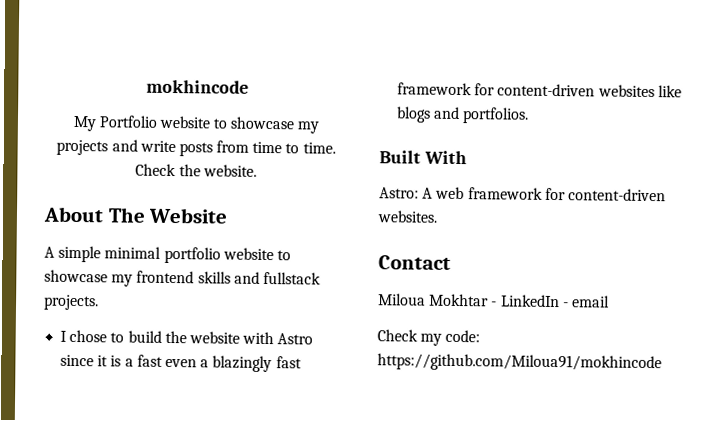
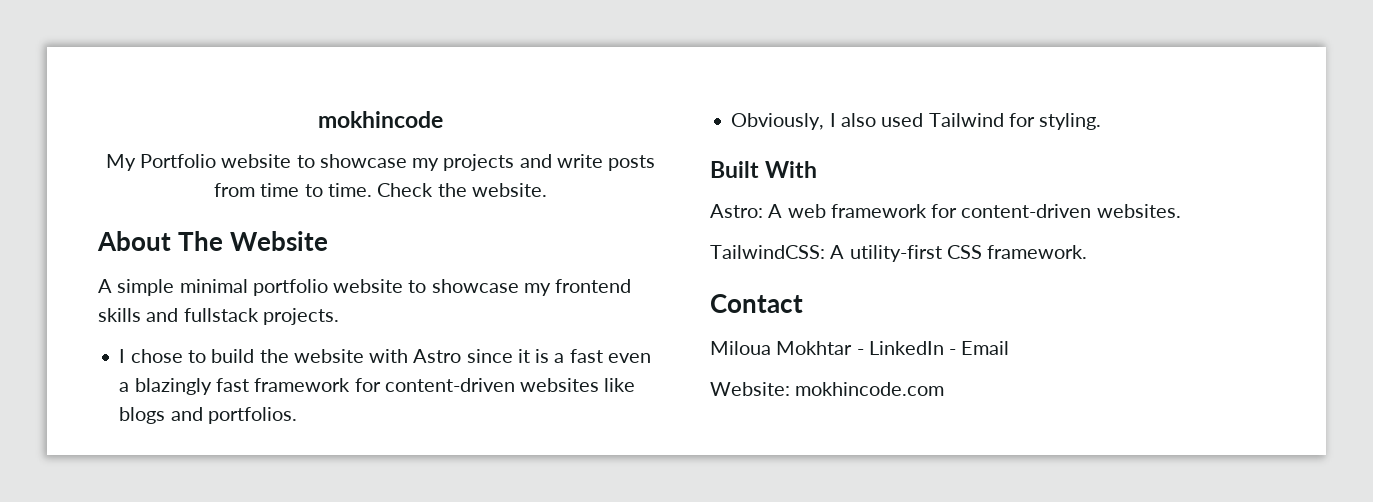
(530, 115) none -> [731,113,1102,130] // Obviously, I also used Tailwind for styling.
(438, 216) none -> [710,245,1088,262] // TailwindCSS: A utility-first CSS framework.
[571,295,610,308] [377,329,481,346] [377,353,662,373] email // Check my code: https://github.com/Miloua91/mokhincode -> [961,341,1010,355] [710,382,945,396] Email // Website: mokhincode.com

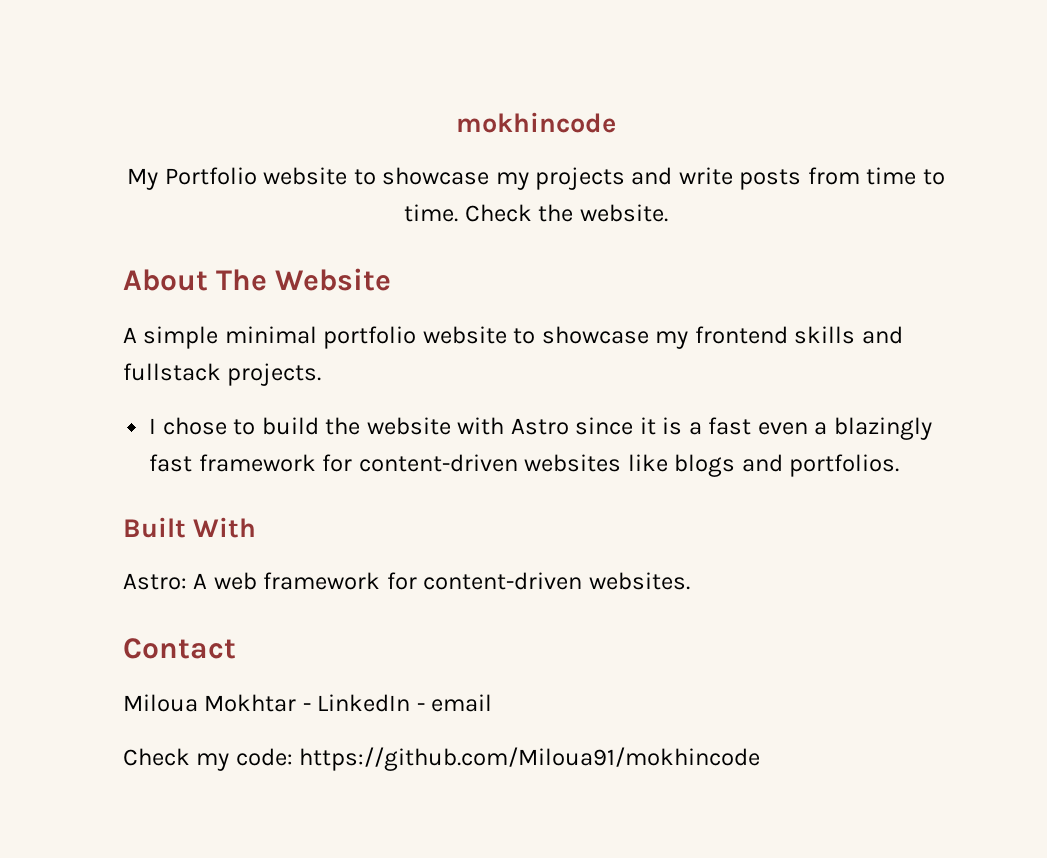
[731,113,1102,130] // Obviously, I also used Tailwind for styling. -> (900, 465) none
[710,245,1088,262] // TailwindCSS: A utility-first CSS framework. -> (690, 581) none
[961,341,1010,355] [710,382,945,396] Email // Website: mokhincode.com -> [431,694,493,712] [123,747,761,771] email // Check my code: https://github.com/Miloua91/mokhincode

